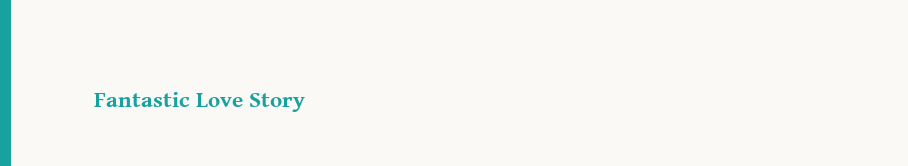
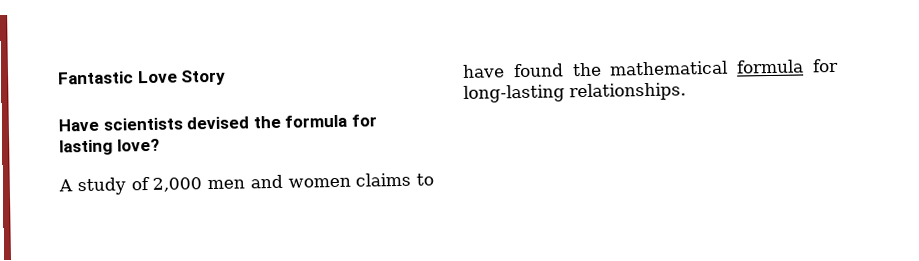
(306, 102) none -> [58,114,377,132] [59,138,160,156] [58,172,434,196] [462,58,839,78] [463,82,686,103] // Have scientists devised the formula for lasting love? // A study of 2,000 men and women claims to have found the mathematical formula for long-lasting relationships.

